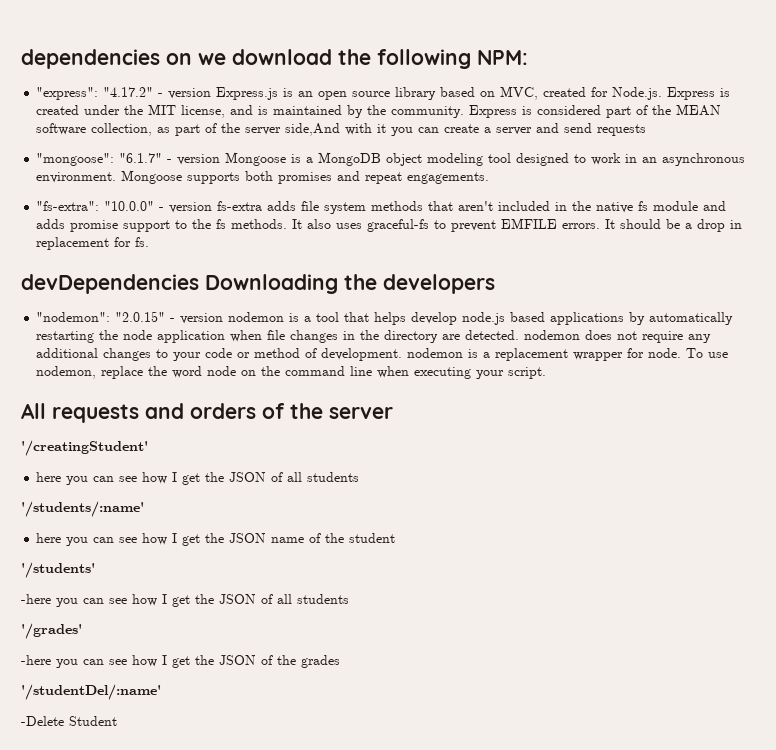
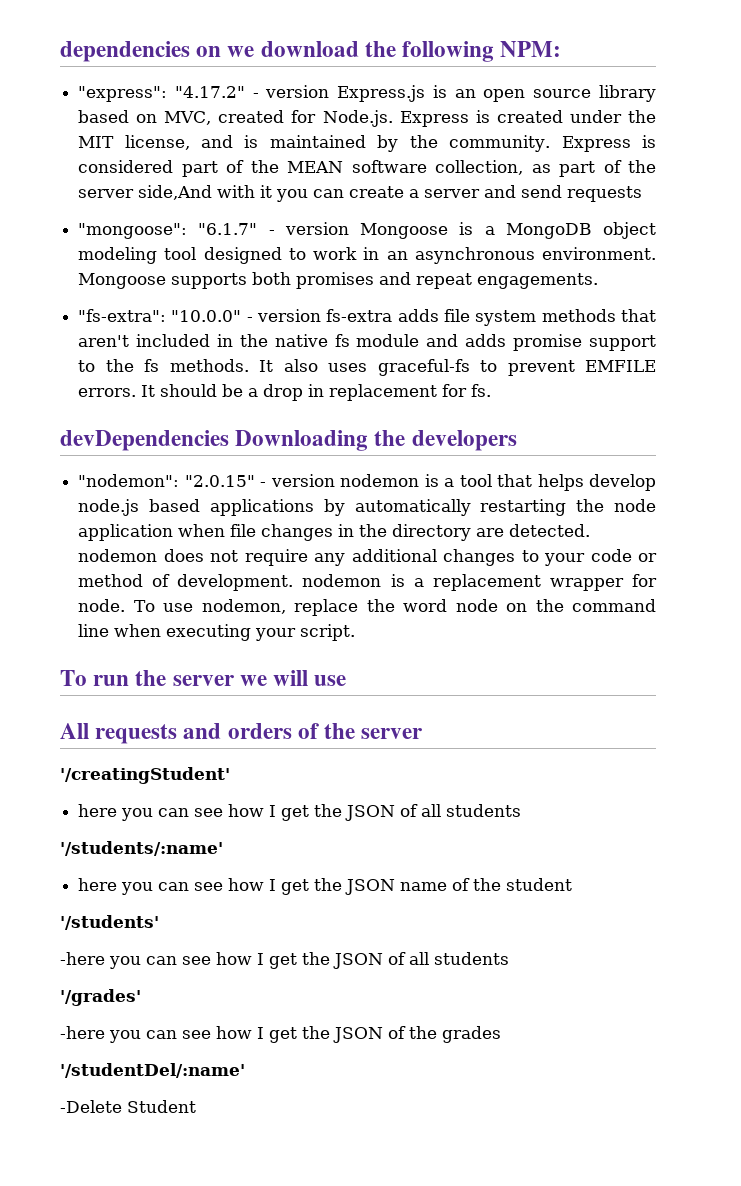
(547, 373) none -> [60,670,347,686] // To run the server we will use

